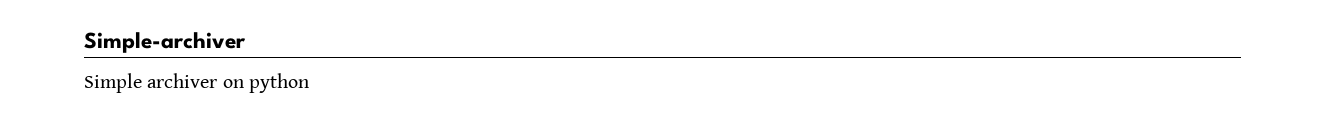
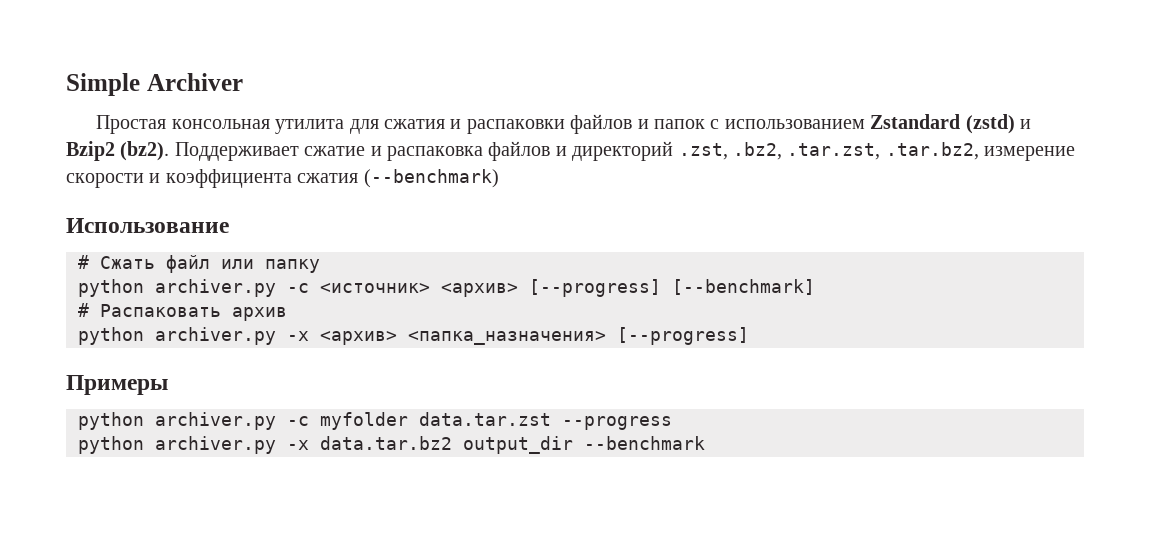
[84,32,246,53] [84,73,309,93] Simple-archiver // Simple archiver on python -> [66,73,243,96] [96,114,1031,134] [66,141,1076,161] [66,169,499,188] [66,218,229,233] [78,255,320,273] [78,279,815,297] [78,303,287,321] [78,327,749,345] [66,375,168,395] [78,412,672,430] [78,436,705,454] Simple Archiver // Простая консольная утилита для сжатия и распаковки файлов и папок с использованием Zstandard (zstd) и Bzip2 (bz2). Поддерживает cжатие и распаковка файлов и директорий .zst, .bz2, .tar.zst, .tar.bz2, измерение скорости и коэффициента сжатия (--benchmark) // Использование // # Сжать файл или папку // python archiver.py -c <источник> <архив> [--progress] [--benchmark] // # Распаковать архив // python archiver.py -x <архив> <папка_назначения> [--progress] // Примеры // python archiver.py -c myfolder data.tar.zst --progress // python archiver.py -x data.tar.bz2 output_dir --benchmark

